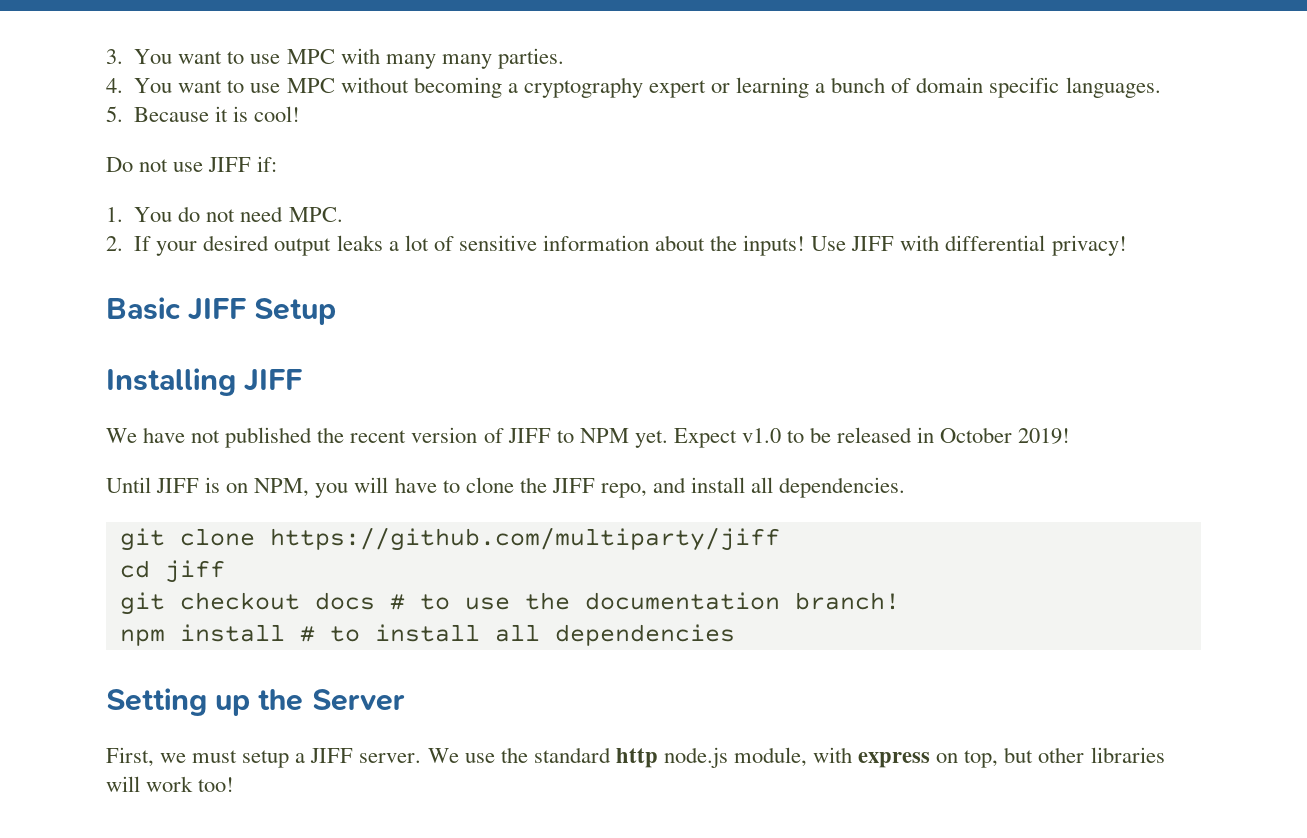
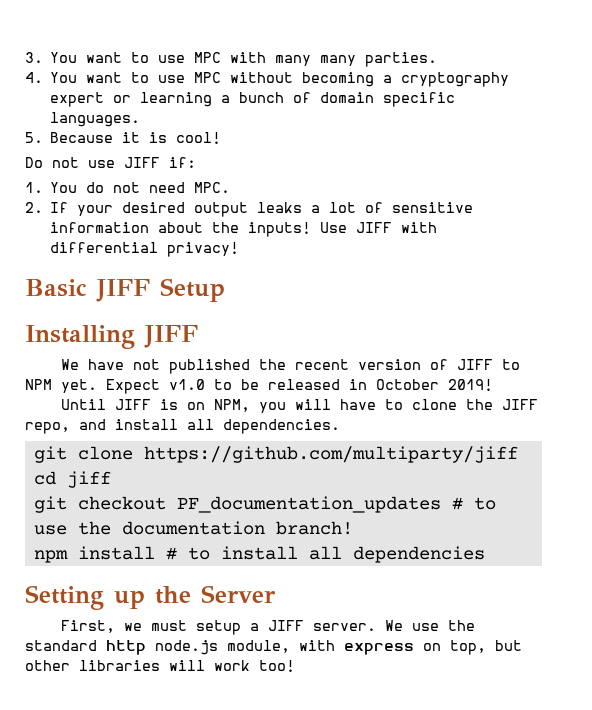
[314,592,375,610] docs -> [176,496,441,513] PF_documentation_updates

